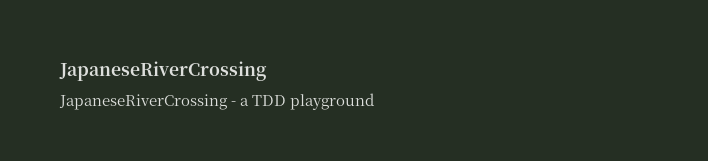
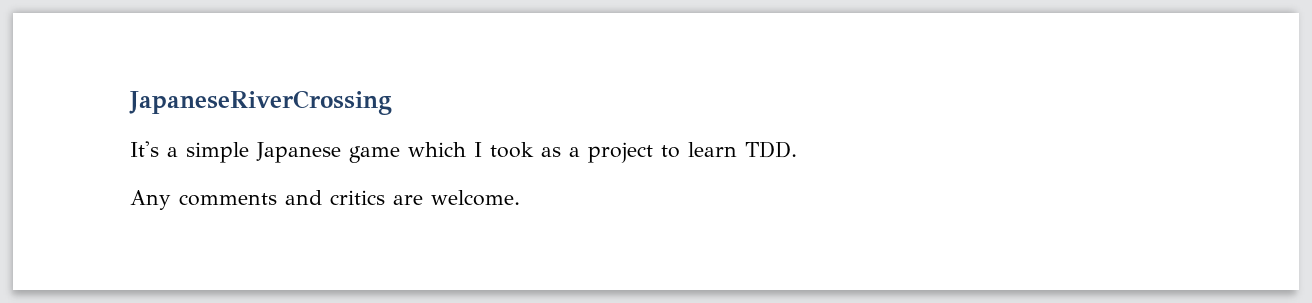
[59,93,376,110] JapaneseRiverCrossing - a TDD playground -> [130,141,797,163] [130,190,520,210] It's a simple Japanese game which I took as a project to learn TDD. // Any comments and critics are welcome.

